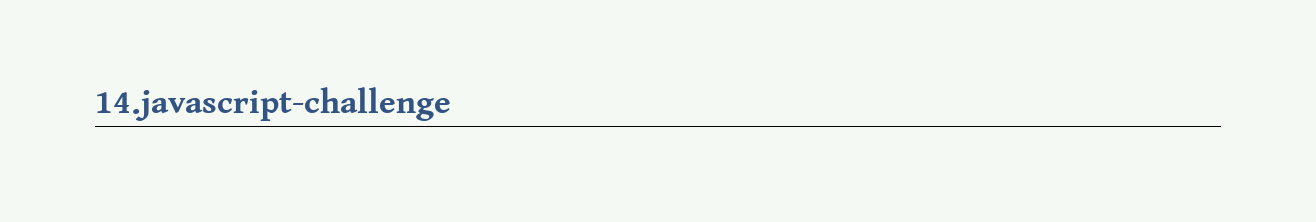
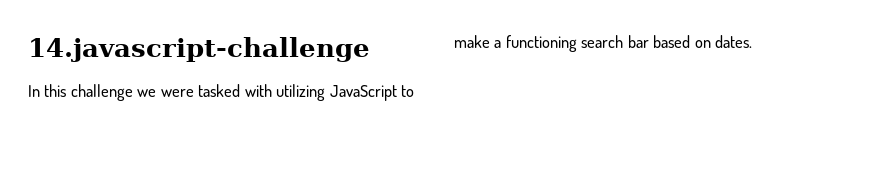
(451, 104) none -> [28,84,415,101] [454,35,753,52] // In this challenge we were tasked with utilizing JavaScript to make a functioning search bar based on dates.

